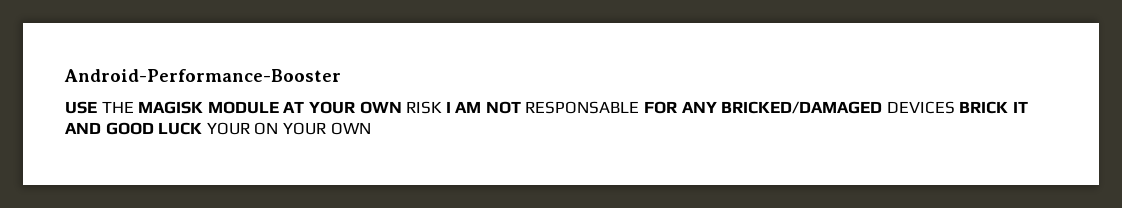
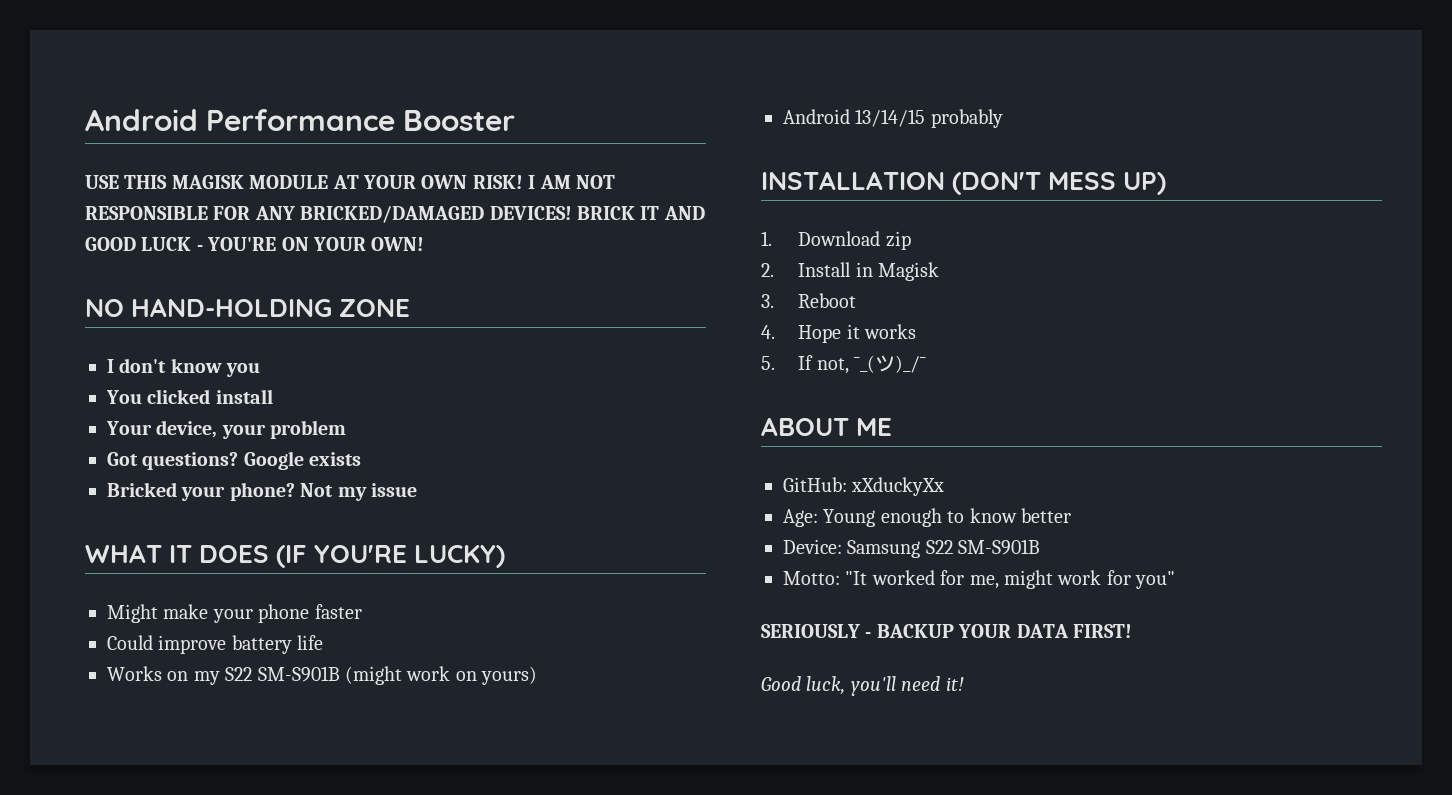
[64,69,341,82] Android-Performance-Booster -> [85,109,516,131] Android Performance Booster
[101,101,134,113] THE -> [124,175,168,189] THIS
[406,101,443,114] RISK -> [472,175,523,189] RISK!
[525,101,640,114] RESPONSABLE -> [85,206,208,220] RESPONSIBLE
[886,101,955,114] DEVICES -> [489,206,572,220] DEVICES!
[206,122,371,135] YOUR ON YOUR OWN -> [196,237,425,251] [85,298,411,317] [107,358,261,377] [106,389,273,404] [106,420,347,439] [107,451,362,470] [107,482,417,501] [85,544,506,568] [107,604,362,623] [107,635,324,654] [107,666,538,685] [783,109,1003,128] [761,171,1167,195] [761,231,911,250] [761,262,940,281] [761,293,857,308] [761,324,917,343] [761,355,927,374] [761,417,893,436] [783,477,945,496] [783,508,1071,527] [783,539,1041,558] [783,570,1176,589] [761,624,1132,638] [761,676,964,696] - YOU'RE ON YOUR OWN! // NO HAND-HOLDING ZONE // I don't know you // You clicked install // Your device, your problem // Got questions? Google exists // Bricked your phone? Not my issue // WHAT IT DOES (IF YOU'RE LUCKY) // Might make your phone faster // Could improve battery life // Works on my S22 SM-S901B (might work on yours) // Android 13/14/15 probably // INSTALLATION (DON'T MESS UP) // 1. Download zip // 2. Install in Magisk // 3. Reboot // 4. Hope it works // 5. If not, ¯_(ツ)_/¯ // ABOUT ME // GitHub: xXduckyXx // Age: Young enough to know better // Device: Samsung S22 SM-S901B // Motto: "It worked for me, might work for you" // SERIOUSLY - BACKUP YOUR DATA FIRST! // Good luck, you'll need it!

